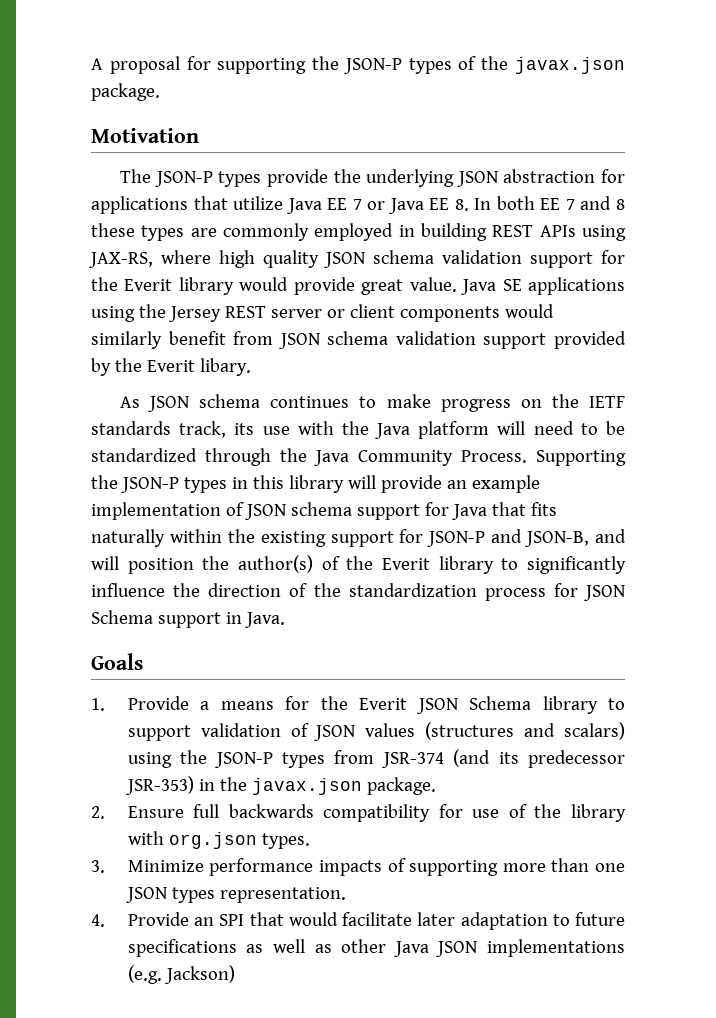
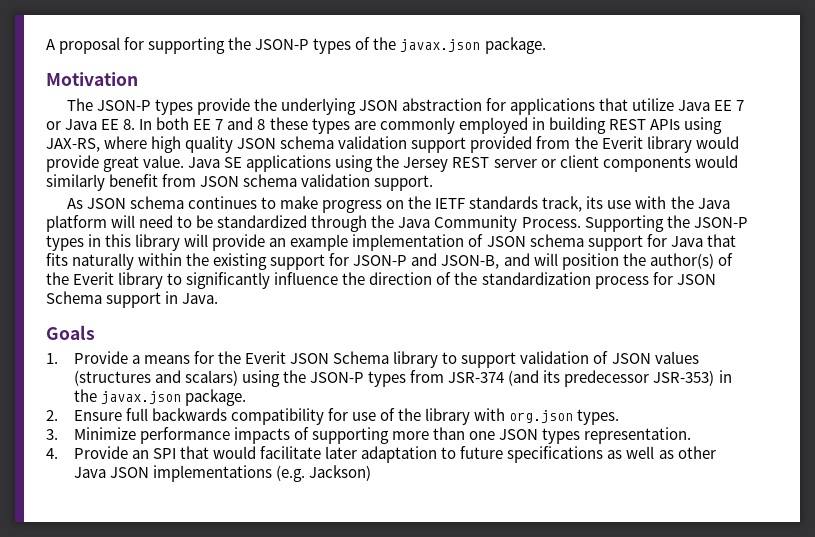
[601,250,625,264] for -> [470,136,571,153] provided from
[483,331,626,349] [91,358,251,376] support provided by the Everit libary. -> [374,175,434,191] support.

